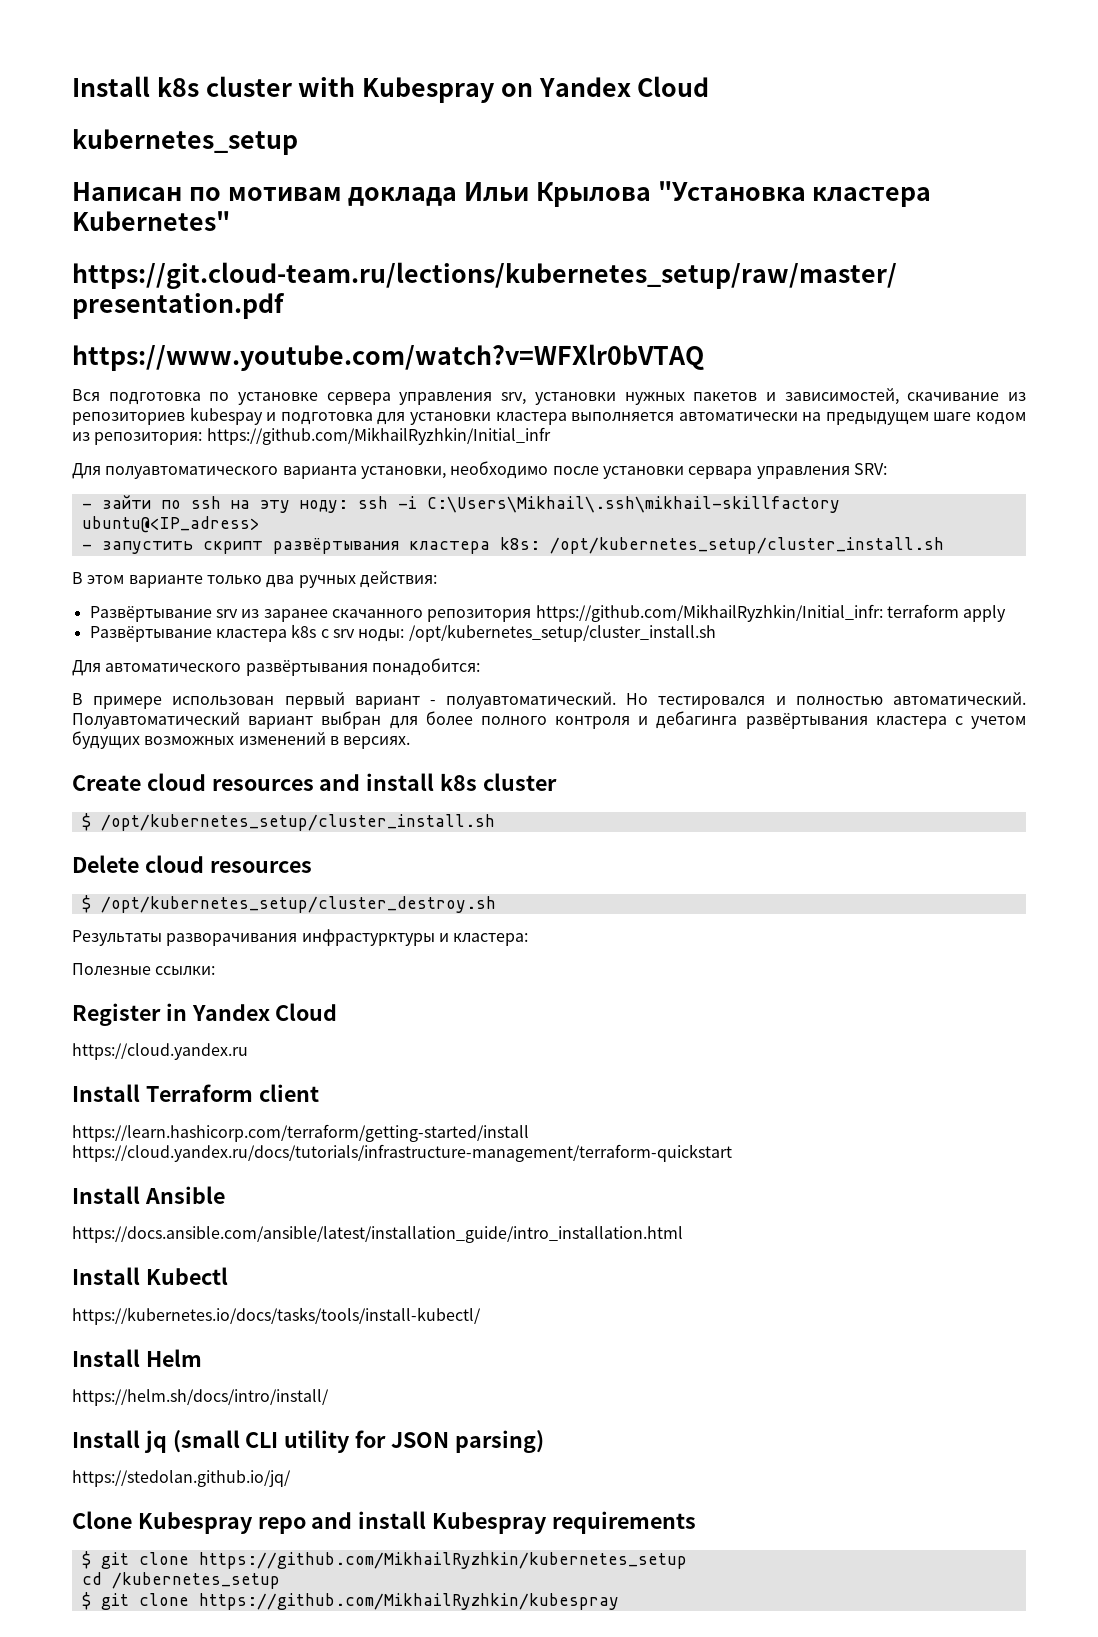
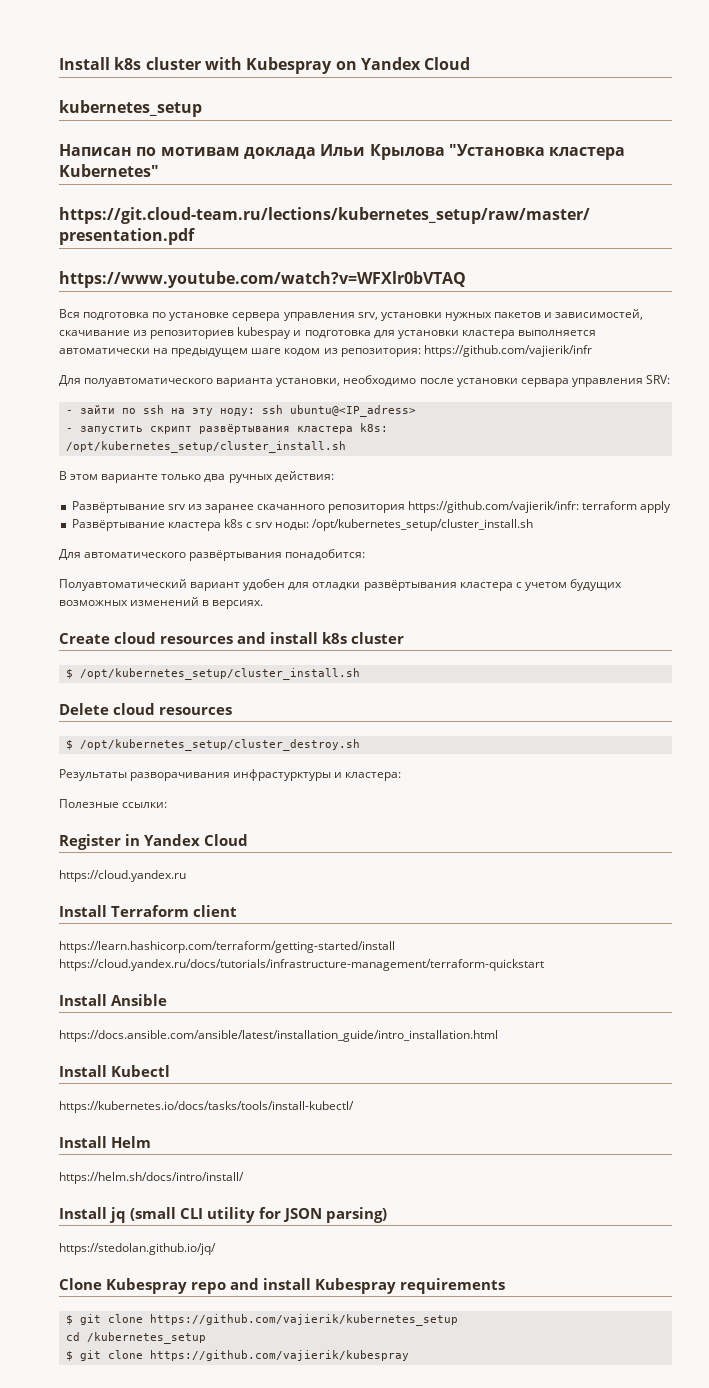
[206,427,551,445] https://github.com/MikhailRyzhkin/Initial_infr -> [423,345,592,357] https://github.com/vajierik/infr
[397,496,840,513] -i C:\Users\Mikhail\.ssh\mikhail-skillfactory -> (283, 409) none
[535,604,883,622] https://github.com/MikhailRyzhkin/Initial_infr: -> [408,501,580,513] https://github.com/vajierik/infr:
[72,692,1026,709] [72,711,738,729] В примере использован первый вариант - полуавтоматический. Но тестировался и полностью автоматический. Полуавтоматический вариант выбран для более полного контроля и дебагинга -> [59,579,361,591] Полуавтоматический вариант удобен для отладки
[198,1552,687,1569] https://github.com/MikhailRyzhkin/kubernetes_setup -> [149,1314,458,1326] https://github.com/vajierik/kubernetes_setup
[198,1593,619,1610] https://github.com/MikhailRyzhkin/kubespray -> [149,1350,409,1361] https://github.com/vajierik/kubespray

